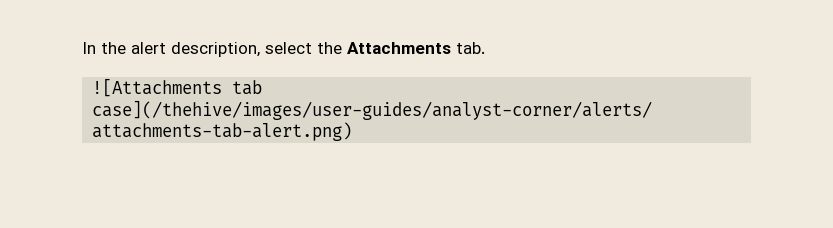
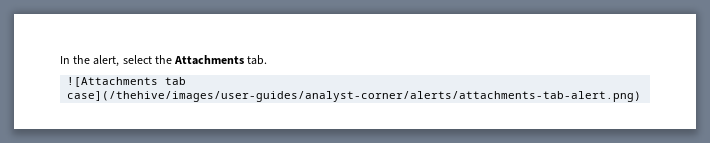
[131,42,260,57] alert description, -> [93,55,120,67] alert,

